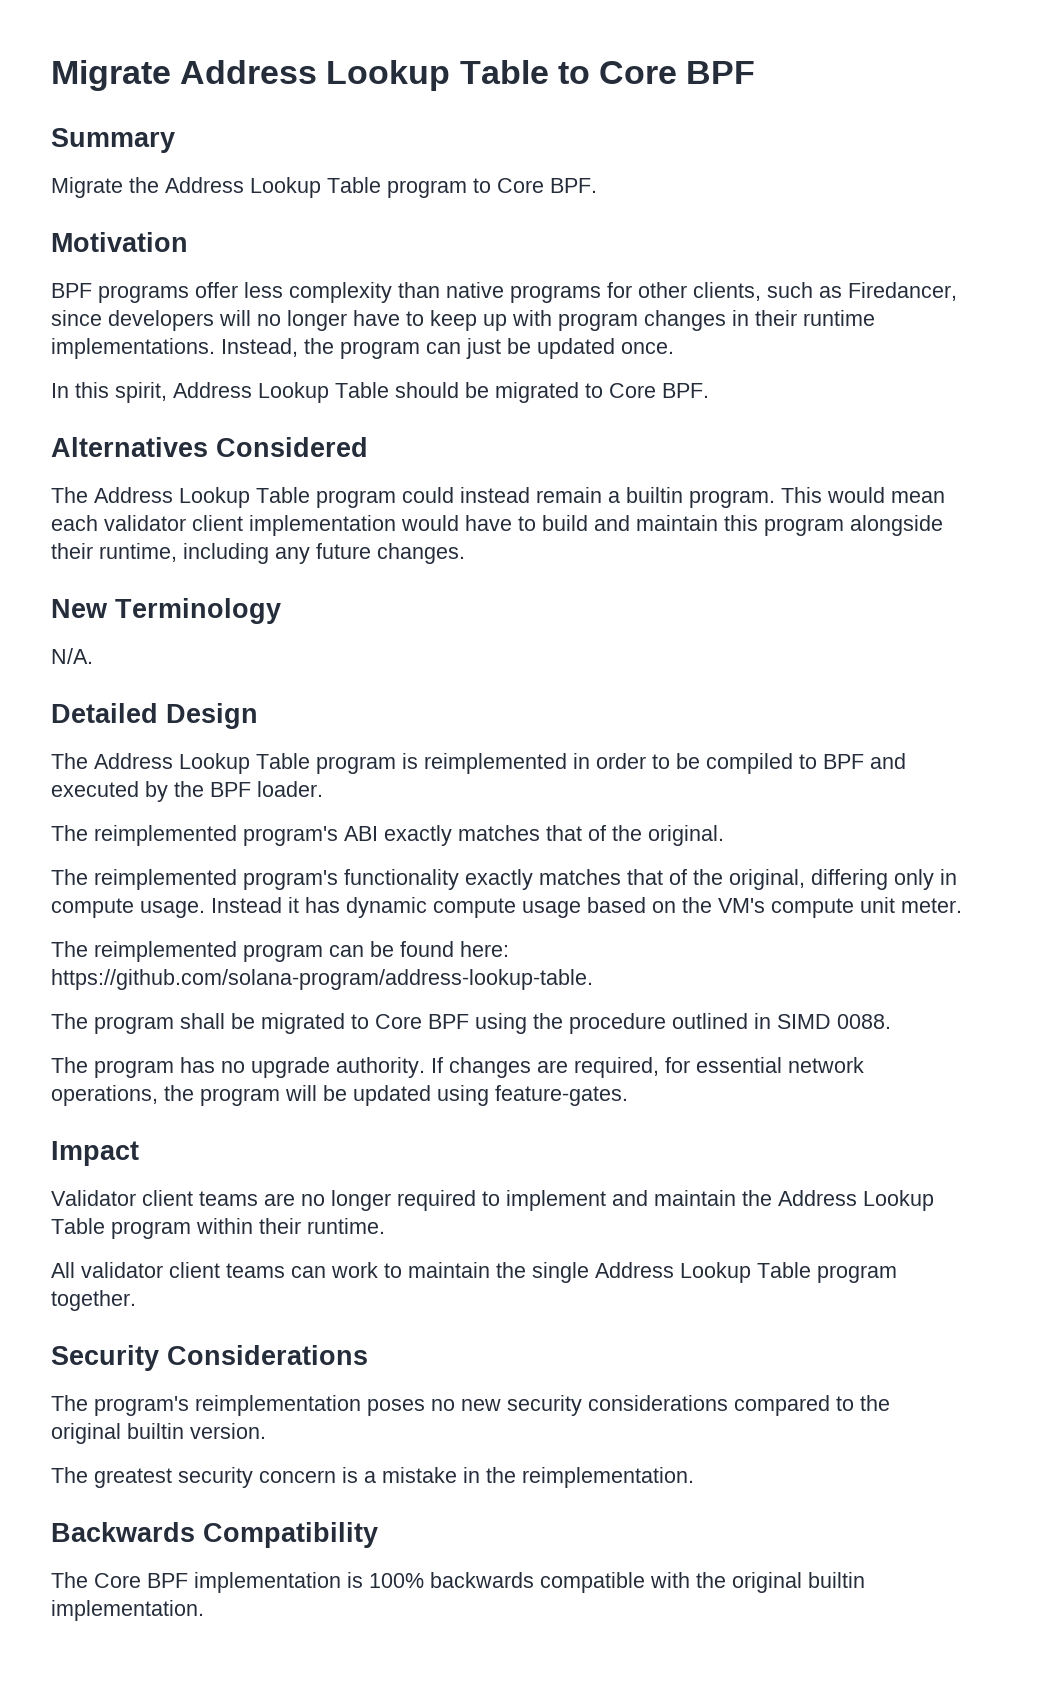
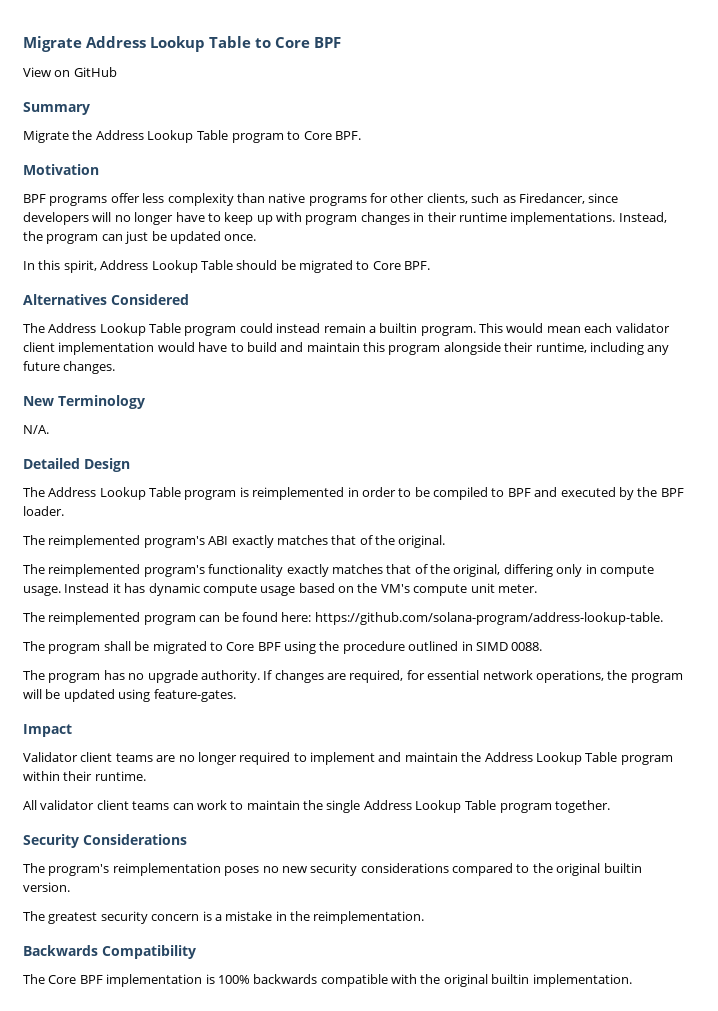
(756, 72) none -> [23,67,117,77] // View on GitHub

